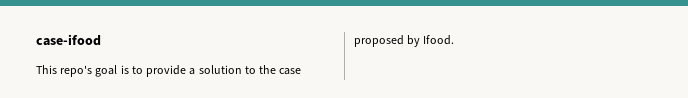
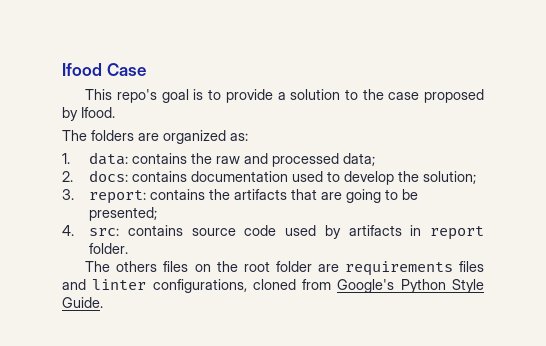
[36,34,101,46] case-ifood -> [62,63,146,76] Ifood Case
(455, 40) none -> [62,130,248,144] [62,152,376,167] [62,170,477,185] [62,189,419,204] [89,207,158,221] [62,225,484,240] [89,243,129,254] [85,261,484,276] [62,279,484,293] [62,297,103,308] // The folders are organized as: // 1. data: contains the raw and processed data; // 2. docs: contains documentation used to develop the solution; // 3. report: contains the artifacts that are going to be presented; // 4. src: contains source code used by artifacts in report folder. // The others files on the root folder are requirements files and linter configurations, cloned from Google's Python Style Guide.

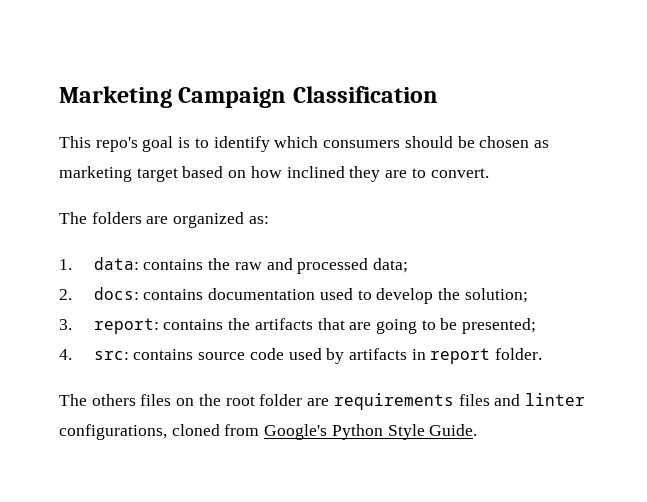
[62,63,146,76] Ifood Case -> [59,86,438,108] Marketing Campaign Classification
[225,89,484,103] [62,107,115,121] provide a solution to the case proposed by Ifood. -> [213,136,549,152] [59,166,489,182] identify which consumers should be chosen as marketing target based on how inclined they are to convert.

